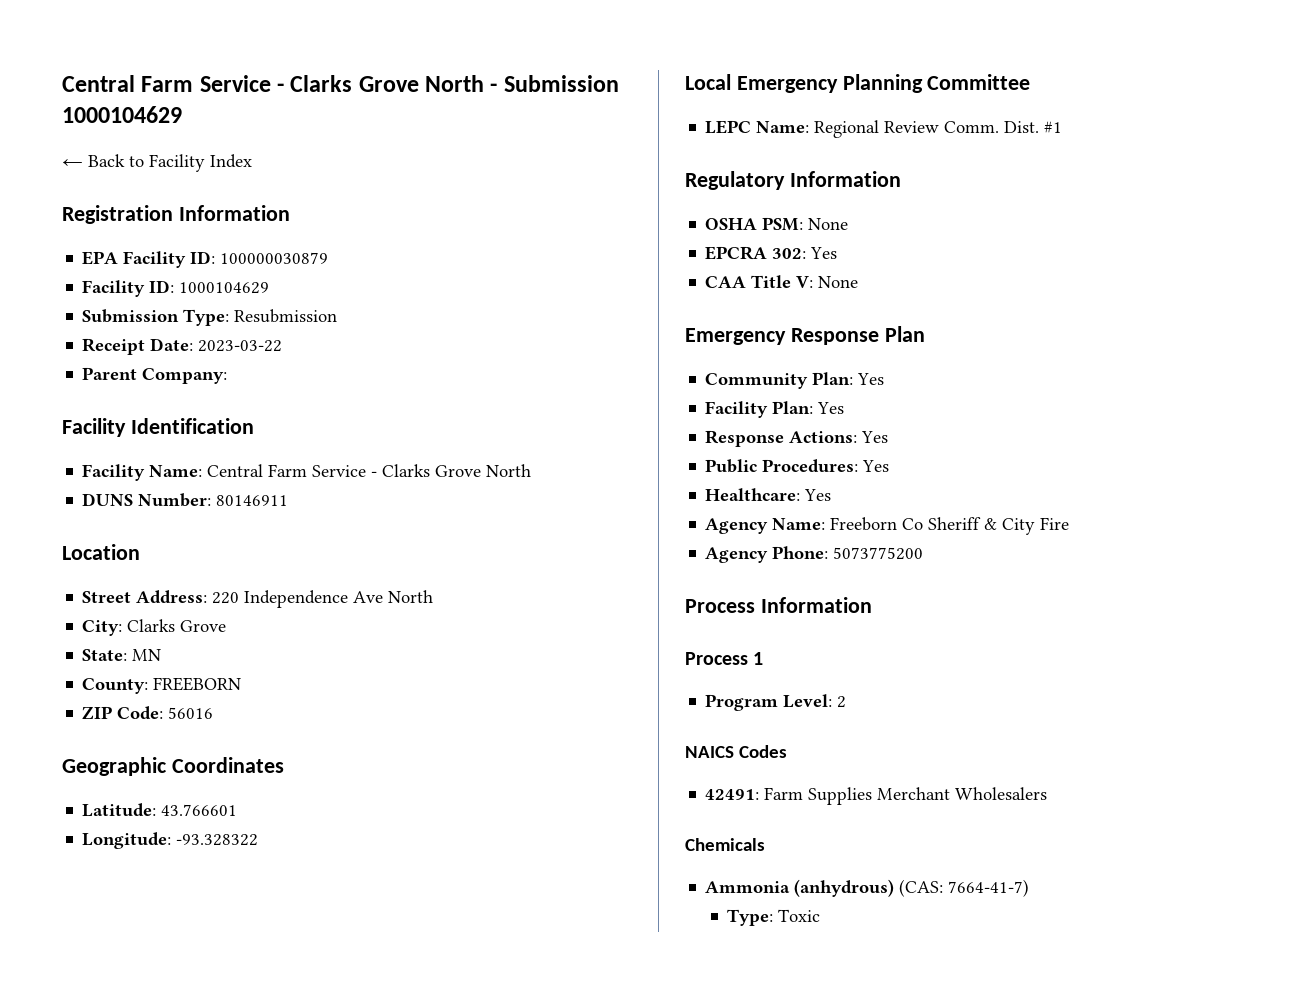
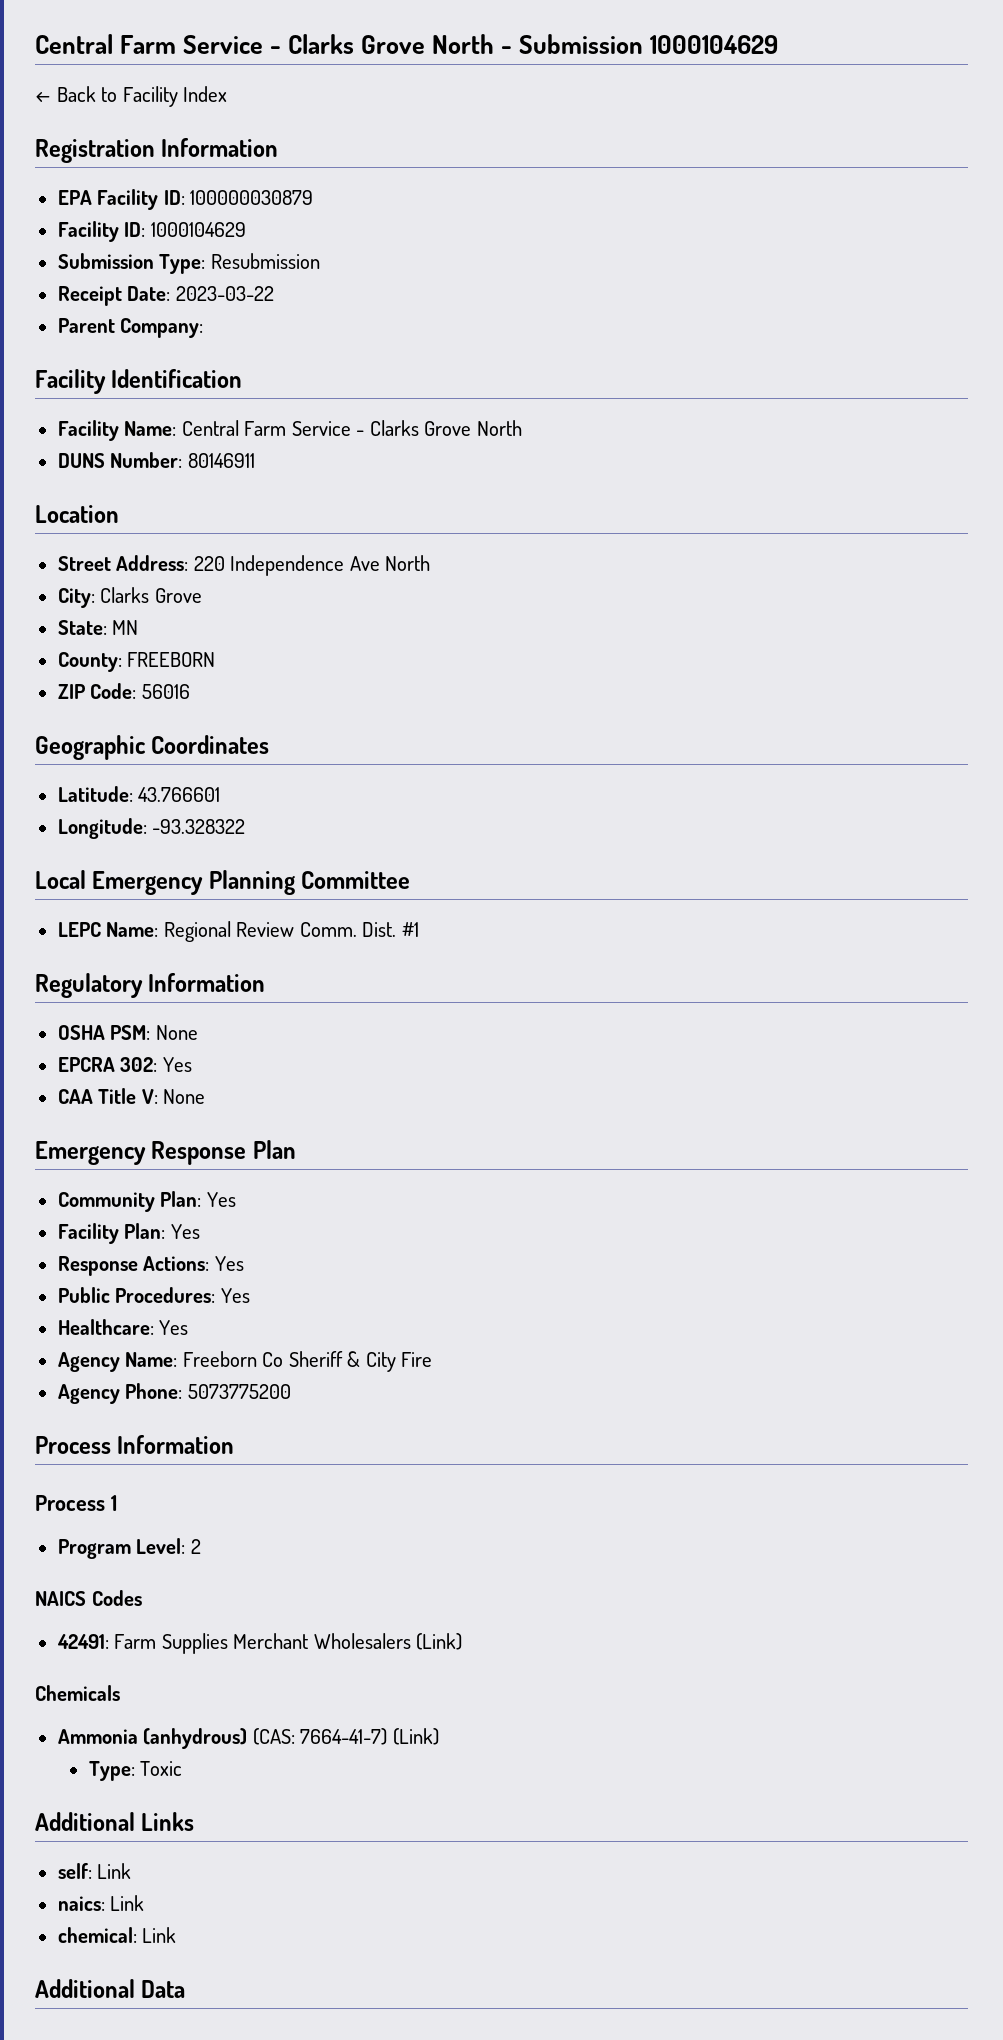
(1048, 793) none -> [416,1633,463,1650] (Link)
(1030, 888) none -> [392,1728,439,1745] (Link)
(821, 915) none -> [35,1812,195,1831] [57,1863,132,1879] [57,1895,145,1911] [57,1927,177,1943] [35,1979,186,1998] // Additional Links // self: Link // naics: Link // chemical: Link // Additional Data

